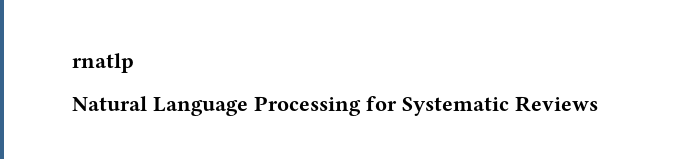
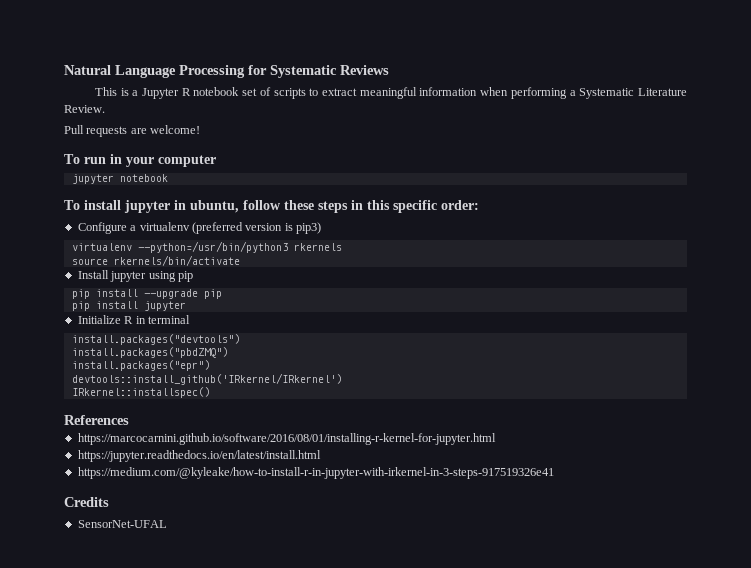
[72,53,134,73] rnatlp // -> (64, 70) none
(598, 104) none -> [94,87,688,99] [64,105,105,113] [64,125,201,137] [64,154,216,167] [71,174,168,184] [64,200,479,213] [77,222,321,234] [71,241,342,253] [71,255,240,266] [77,270,193,282] [71,289,222,299] [71,301,186,311] [77,315,190,324] [71,334,240,345] [71,347,228,358] [71,360,210,371] [71,373,342,385] [71,387,210,398] [64,415,129,425] [77,433,496,445] [77,450,321,462] [77,467,554,479] [64,497,109,507] [77,520,167,528] // This is a Jupyter R notebook set of scripts to extract meaningful information when performing a Systematic Literature Review. // Pull requests are welcome! // To run in your computer // jupyter notebook // To install jupyter in ubuntu, follow these steps in this specific order: // Configure a virtualenv (preferred version is pip3) // virtualenv --python=/usr/bin/python3 rkernels // source rkernels/bin/activate // Install jupyter using pip // pip install --upgrade pip // pip install jupyter // Initialize R in terminal // install.packages("devtools") // install.packages("pbdZMQ") // install.packages("epr") // devtools::install_github('IRkernel/IRkernel') // IRkernel::installspec() // References // https://marcocarnini.github.io/software/2016/08/01/installing-r-kernel-for-jupyter.html // https://jupyter.readthedocs.io/en/latest/install.html // https://medium.com/@kyleake/how-to-install-r-in-jupyter-with-irkernel-in-3-steps-917519326e41 // Credits // SensorNet-UFAL

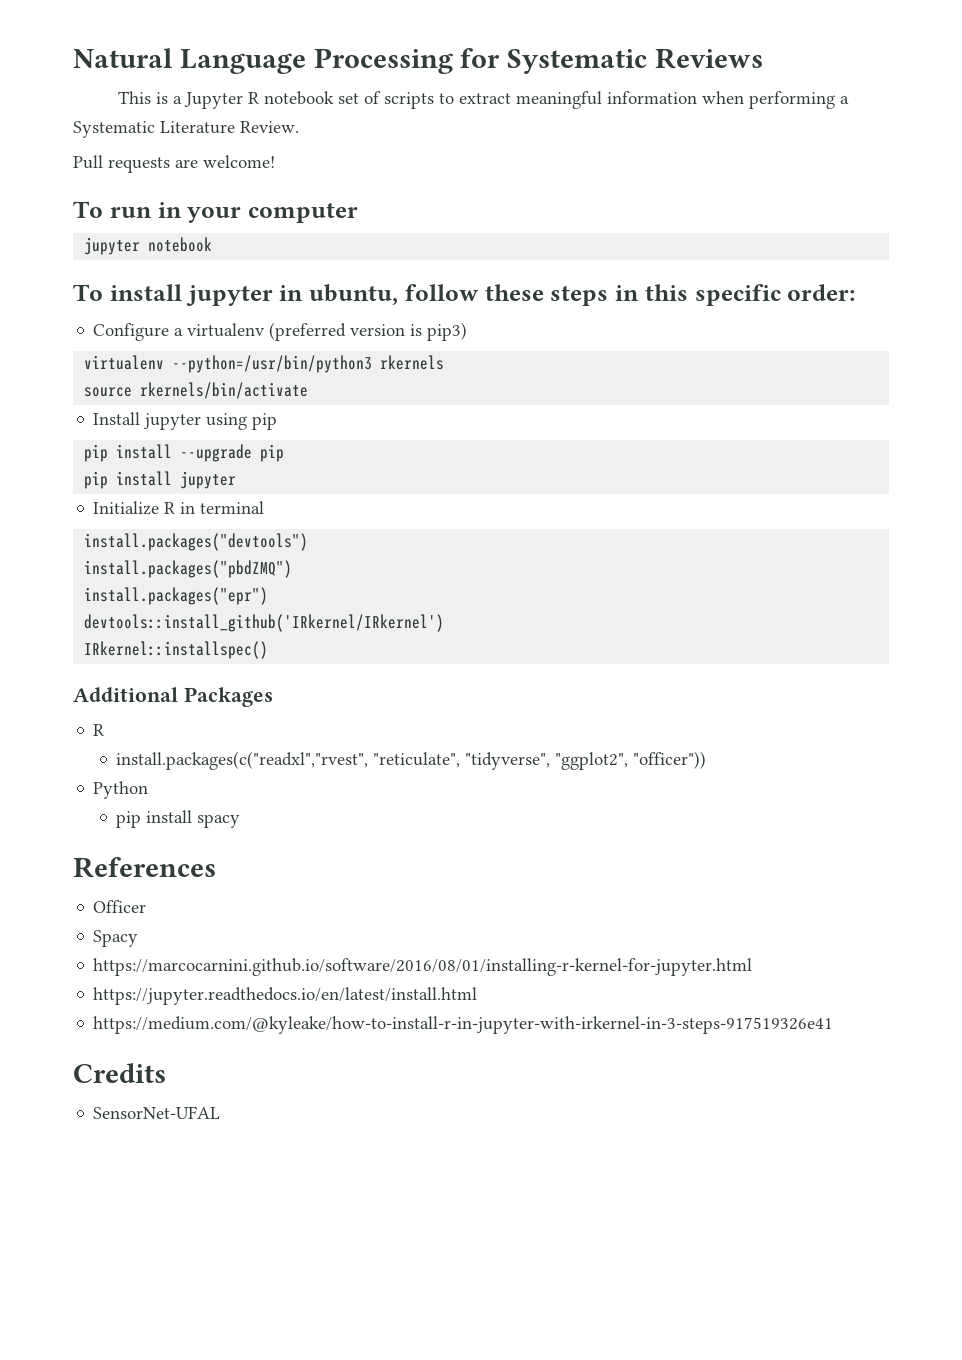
(210, 392) none -> [73,687,273,707] [93,724,105,736] [116,751,707,770] [93,781,149,799] [116,810,241,828] // Additional Packages // R // install.packages(c("readxl","rvest", "reticulate", "tidyverse", "ggplot2", "officer")) // Python // pip install spacy
(129, 420) none -> [93,900,147,913] [93,930,139,947] // Officer // Spacy

